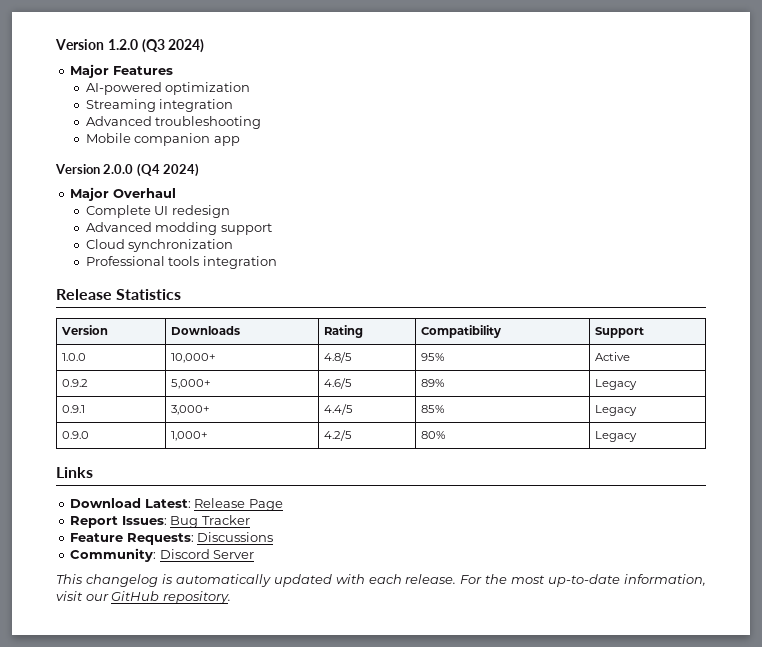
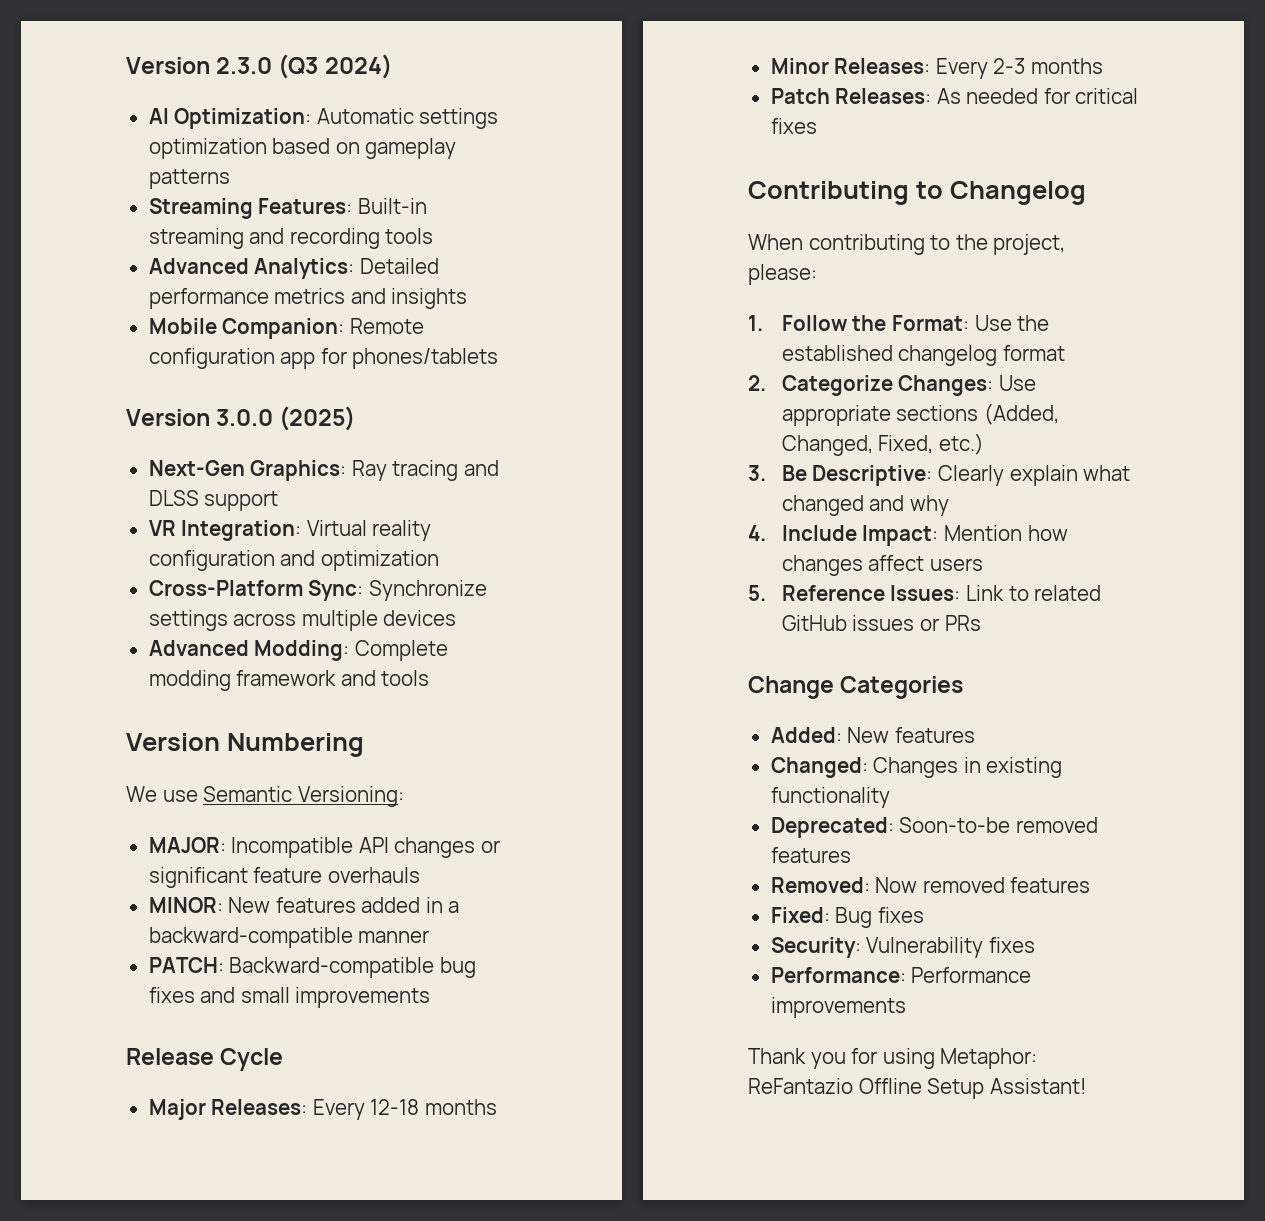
[55,39,138,50] Version 1.2.0 -> [126,57,273,74] Version 2.3.0
[70,64,173,78] [85,82,251,95] [85,99,234,112] [85,116,262,129] [85,133,240,146] [55,163,200,177] [70,187,176,201] [85,205,230,218] [85,222,272,235] [85,239,234,252] [85,256,277,269] [56,289,182,300] [60,325,108,335] [170,326,240,335] [323,325,363,338] [420,325,501,338] [594,327,644,338] [61,353,86,361] [170,353,216,363] [323,352,352,363] [420,353,445,361] [594,352,630,361] [61,379,88,387] [170,379,211,389] [323,378,352,389] [420,379,445,387] [594,379,637,390] [61,405,85,413] [170,405,210,415] [323,404,353,415] [420,405,445,413] [594,405,637,416] [61,431,89,439] [170,431,208,441] [323,430,352,441] [420,431,446,439] [594,431,637,442] [56,467,93,478] [70,498,283,511] [70,515,250,528] [70,532,274,545] [70,548,255,562] [56,574,707,587] [56,591,231,604] Major Features // AI-powered optimization // Streaming integration // Advanced troubleshooting // Mobile companion app // Version 2.0.0 (Q4 2024) // Major Overhaul // Complete UI redesign // Advanced modding support // Cloud synchronization // Professional tools integration // Release Statistics // Version | Downloads | Rating | Compatibility | Support // 1.0.0 | 10,000+ | 4.8/5 | 95% | Active // 0.9.2 | 5,000+ | 4.6/5 | 89% | Legacy // 0.9.1 | 3,000+ | 4.4/5 | 85% | Legacy // 0.9.0 | 1,000+ | 4.2/5 | 80% | Legacy // Links // Download Latest: Release Page // Report Issues: Bug Tracker // Feature Requests: Discussions // Community: Discord Server // This changelog is automatically updated with each release. For the most up-to-date information, visit our GitHub repository. -> [148,108,499,129] [148,138,457,159] [148,169,230,189] [148,198,427,219] [148,228,434,249] [148,258,439,279] [148,288,468,309] [148,318,424,339] [148,348,499,369] [126,406,356,431] [148,460,499,481] [148,490,279,511] [148,520,432,541] [148,550,439,571] [148,580,487,601] [148,610,457,631] [148,640,448,661] [148,670,430,691] [126,733,364,757] [126,786,404,807] [148,837,500,858] [148,867,420,888] [148,897,460,913] [148,927,430,948] [148,957,476,978] [148,987,431,1008] [126,1048,284,1071] [148,1099,497,1120] [770,58,1103,79] [770,88,1139,104] [770,118,817,134] [748,181,1086,205] [748,234,1066,255] [748,264,817,285] [748,315,1050,331] [781,345,1065,366] [748,375,1036,396] [781,403,1059,426] [781,433,984,456] [748,465,1131,486] [781,495,949,516] [748,525,1068,546] [781,555,983,576] [748,585,1102,601] [781,615,981,631] [748,676,964,699] [770,727,975,743] [770,757,1063,778] [770,787,890,808] [770,817,1098,838] [770,847,851,863] [770,877,1091,893] [770,907,924,928] [770,937,1035,958] [770,967,1032,983] [770,997,906,1018] [748,1048,1038,1069] [748,1078,1086,1099] AI Optimization: Automatic settings optimization based on gameplay patterns // Streaming Features: Built-in streaming and recording tools // Advanced Analytics: Detailed performance metrics and insights // Mobile Companion: Remote configuration app for phones/tablets // Version 3.0.0 (2025) // Next-Gen Graphics: Ray tracing and DLSS support // VR Integration: Virtual reality configuration and optimization // Cross-Platform Sync: Synchronize settings across multiple devices // Advanced Modding: Complete modding framework and tools // Version Numbering // We use Semantic Versioning: // MAJOR: Incompatible API changes or significant feature overhauls // MINOR: New features added in a backward-compatible manner // PATCH: Backward-compatible bug fixes and small improvements // Release Cycle // Major Releases: Every 12-18 months // Minor Releases: Every 2-3 months // Patch Releases: As needed for critical fixes // Contributing to Changelog // When contributing to the project, please: // 1. Follow the Format: Use the established changelog format // 2. Categorize Changes: Use appropriate sections (Added, Changed, Fixed, etc.) // 3. Be Descriptive: Clearly explain what changed and why // 4. Include Impact: Mention how changes affect users // 5. Reference Issues: Link to related GitHub issues or PRs // Change Categories // Added: New features // Changed: Changes in existing functionality // Deprecated: Soon-to-be removed features // Removed: Now removed features // Fixed: Bug fixes // Security: Vulnerability fixes // Performance: Performance improvements // Thank you for using Metaphor: ReFantazio Offline Setup Assistant!

